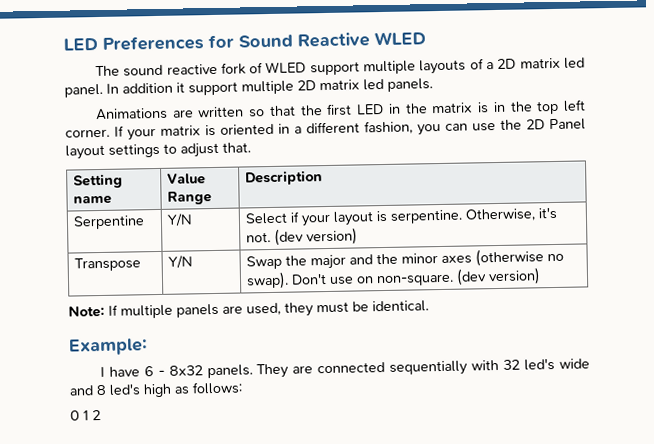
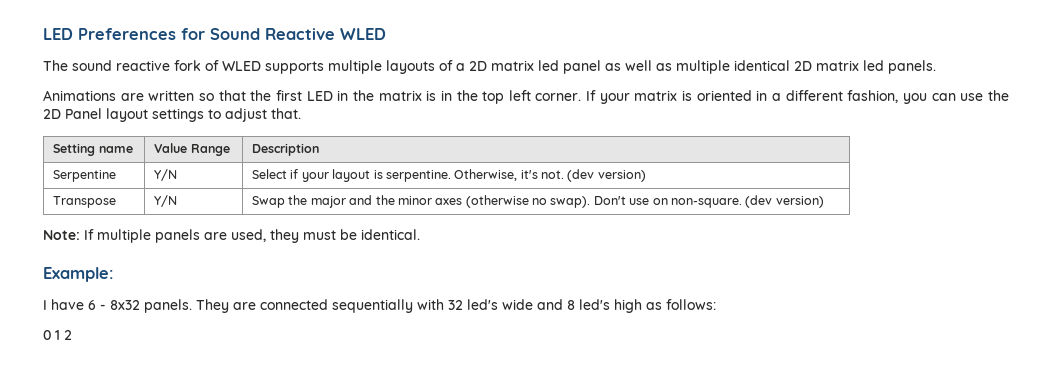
[309,61,360,76] support -> [265,61,324,74] supports
[64,80,294,98] panel. In addition it support multiple -> [563,60,790,74] panel as well as multiple identical

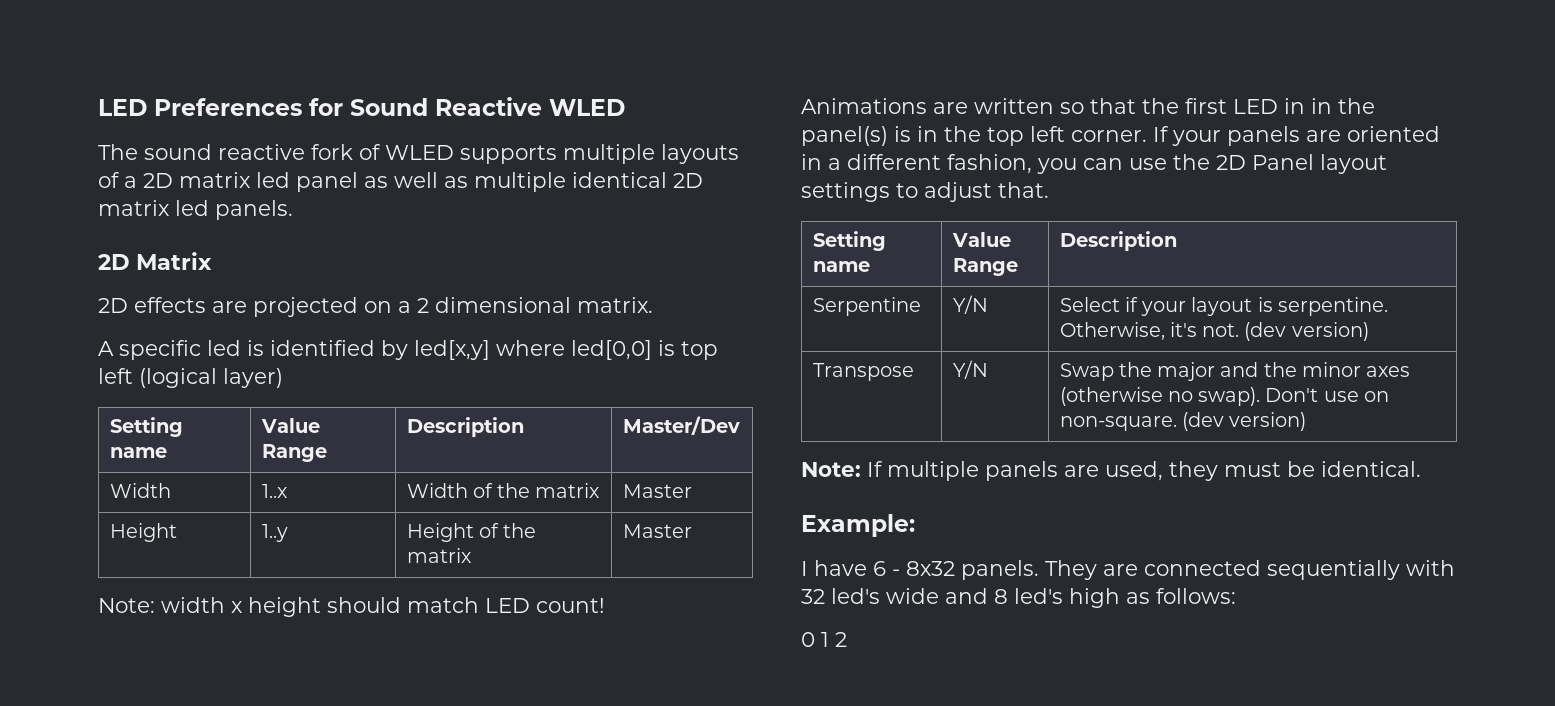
(936, 67) none -> [98,252,213,270] [98,297,653,317] [98,340,718,360] [98,368,283,388] [109,417,183,437] [109,447,167,458] [260,418,320,433] [261,444,327,462] [406,417,524,437] [622,416,740,435] [109,483,171,498] [261,484,288,498] [406,483,601,498] [622,484,692,498] [109,523,177,542] [261,524,288,542] [406,523,537,542] [406,548,472,563] [622,524,692,538] [98,597,605,617] // 2D Matrix // 2D effects are projected on a 2 dimensional matrix. // A specific led is identified by led[x,y] where led[0,0] is top left (logical layer) // Setting name | Value Range | Description | Master/Dev // Width | 1..x | Width of the matrix | Master // Height | 1..y | Height of the matrix | Master // Note: width x height should match LED count!
[352,90,422,101] the matrix -> [1311,98,1375,114] [801,126,888,146] in the panel(s)
[634,90,693,101] matrix is -> [1227,126,1341,146] panels are

